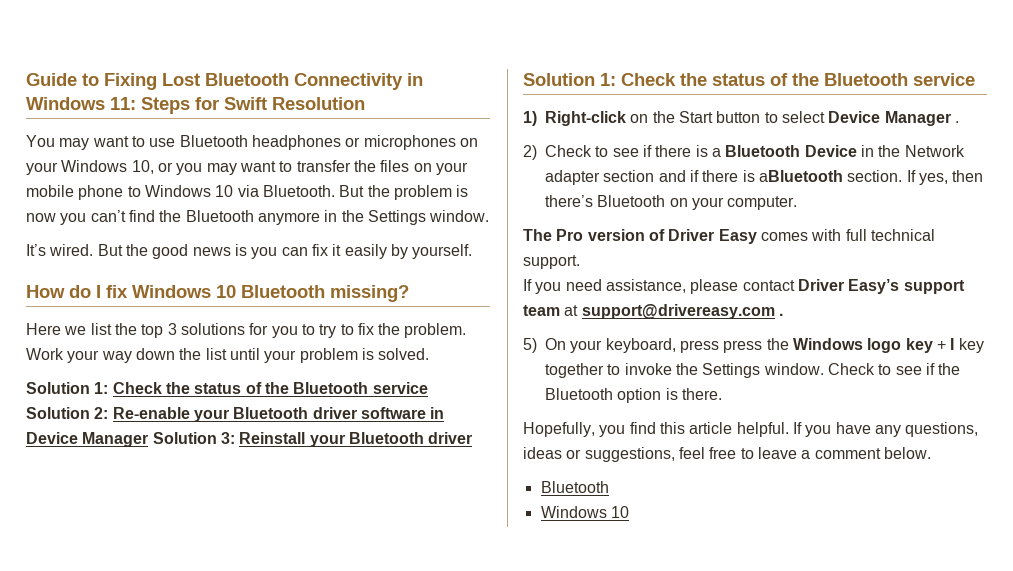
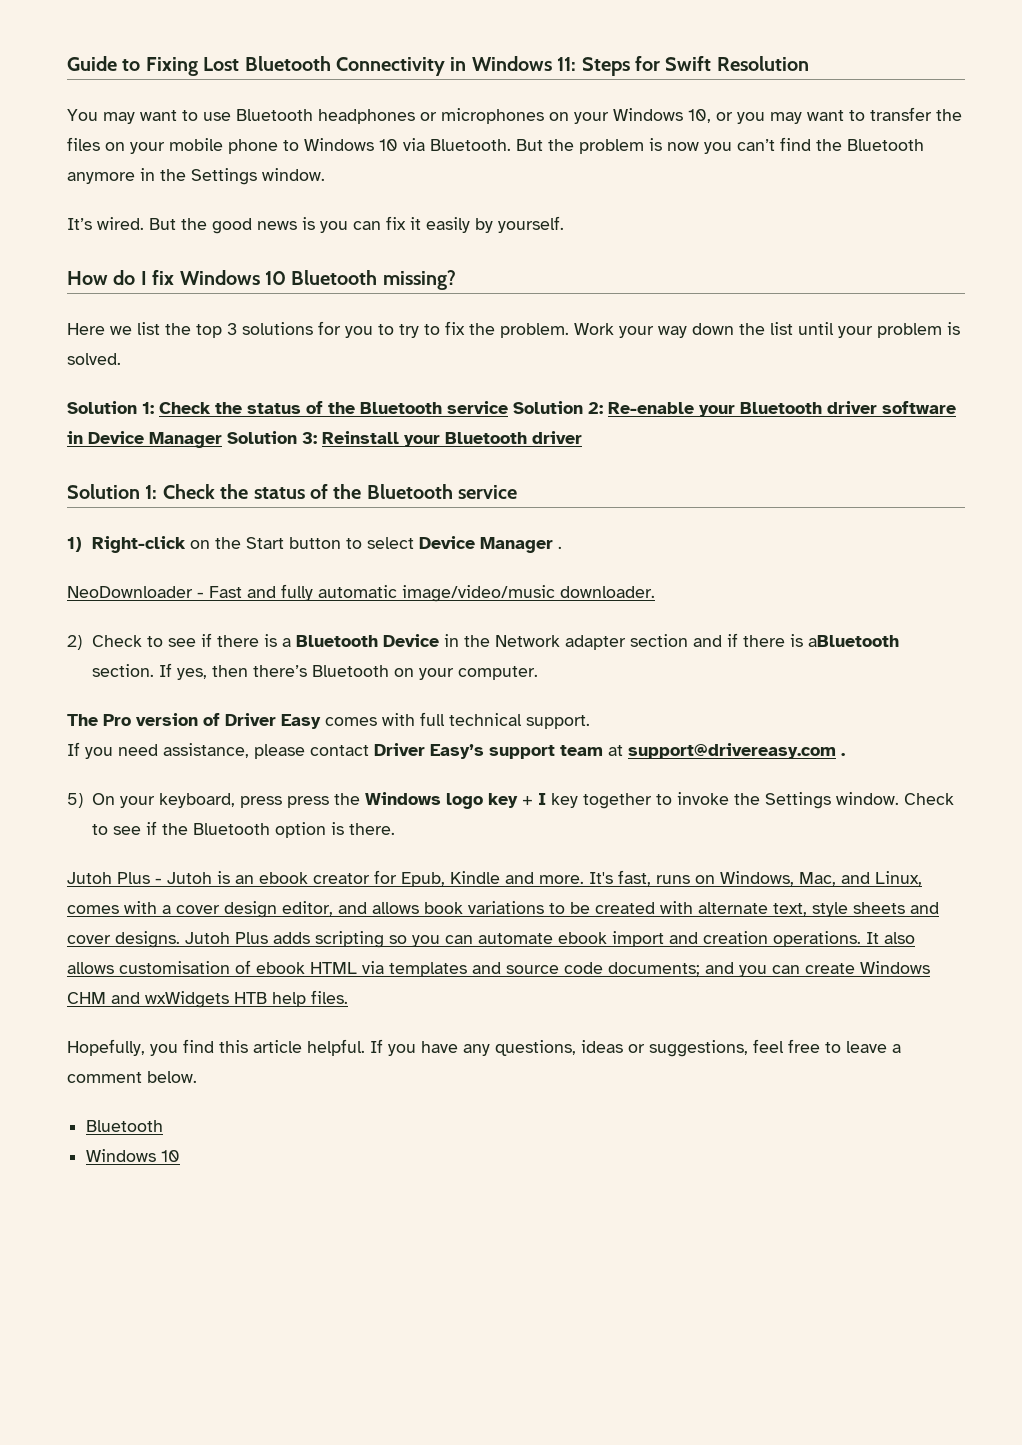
(959, 122) none -> [67,584,655,602] // NeoDownloader - Fast and fully automatic image/video/music downloader.
(722, 394) none -> [67,870,922,887] [67,901,939,918] [67,931,915,948] [67,960,930,977] [67,990,348,1008] // Jutoh Plus - Jutoh is an ebook creator for Epub, Kindle and more. It's fast, runs on Windows, Mac, and Linux, comes with a cover design editor, and allows book variations to be created with alternate text, style sheets and cover designs. Jutoh Plus adds scripting so you can automate ebook import and creation operations. It also allows customisation of ebook HTML via templates and source code documents; and you can create Windows CHM and wxWidgets HTB help files.

